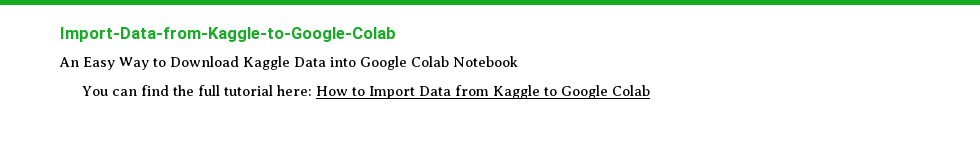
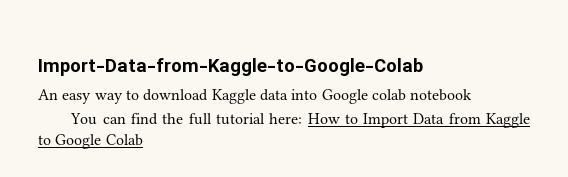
[83,56,518,70] Easy Way to Download Kaggle Data into Google Colab Notebook -> [62,89,473,104] easy way to download Kaggle data into Google colab notebook

